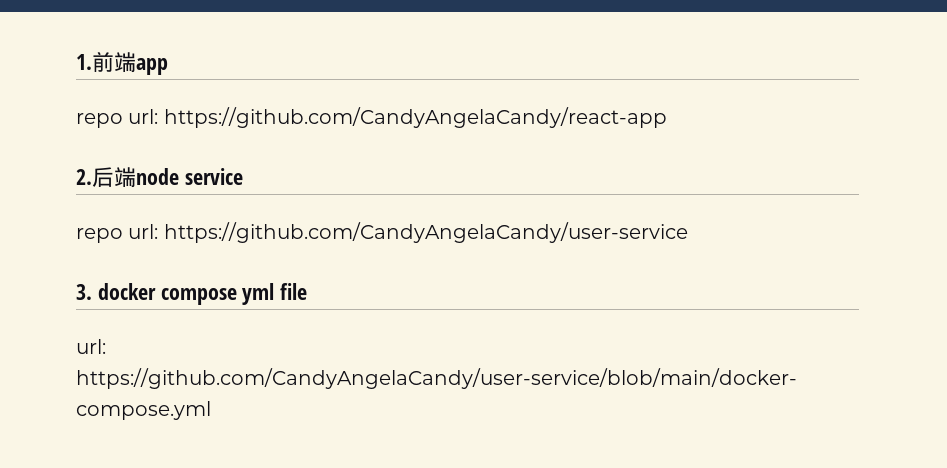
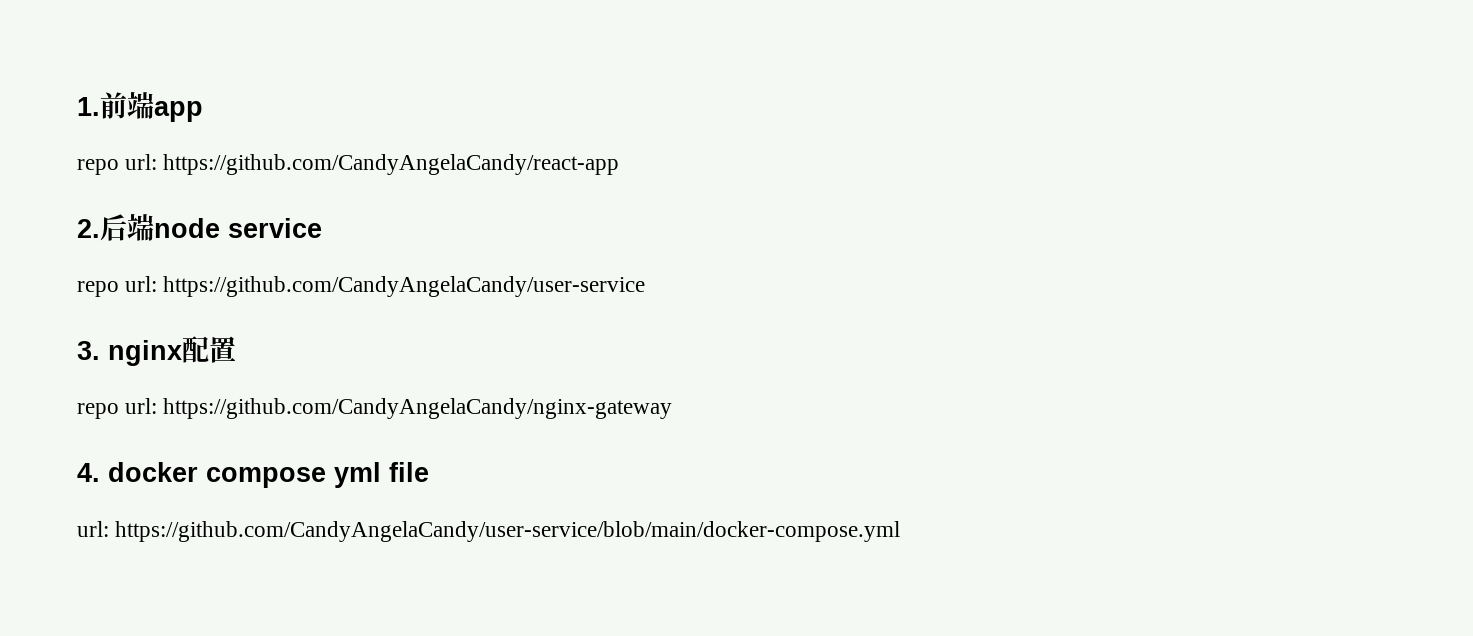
(92, 292) none -> [108,336,236,366] [77,398,673,419] [77,463,100,482] nginx配置 // repo url: https://github.com/CandyAngelaCandy/nginx-gateway // 4.

